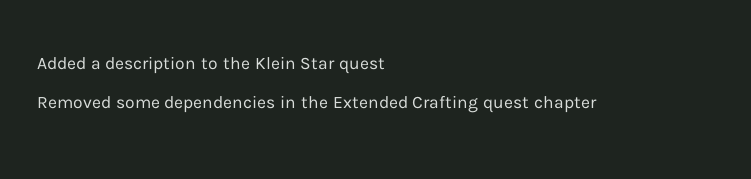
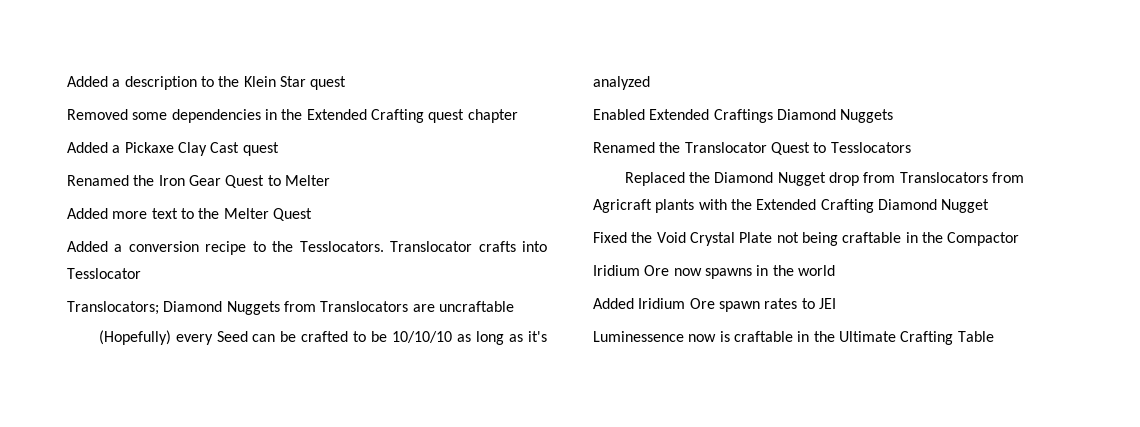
(597, 104) none -> [67,142,279,156] [67,175,330,188] [67,208,312,221] [67,241,548,255] [67,268,141,279] [67,301,514,315] [98,330,547,345] [593,76,650,90] [593,109,894,123] [593,142,911,155] [624,172,1024,186] [593,199,990,213] [593,232,1020,246] [593,265,835,279] [593,298,836,312] [593,331,994,345] // Added a Pickaxe Clay Cast quest // Renamed the Iron Gear Quest to Melter // Added more text to the Melter Quest // Added a conversion recipe to the Tesslocators. Translocator crafts into Tesslocator // Translocators; Diamond Nuggets from Translocators are uncraftable // (Hopefully) every Seed can be crafted to be 10/10/10 as long as it's analyzed // Enabled Extended Craftings Diamond Nuggets // Renamed the Translocator Quest to Tesslocators // Replaced the Diamond Nugget drop from Translocators from Agricraft plants with the Extended Crafting Diamond Nugget // Fixed the Void Crystal Plate not being craftable in the Compactor // Iridium Ore now spawns in the world // Added Iridium Ore spawn rates to JEI // Luminessence now is craftable in the Ultimate Crafting Table

